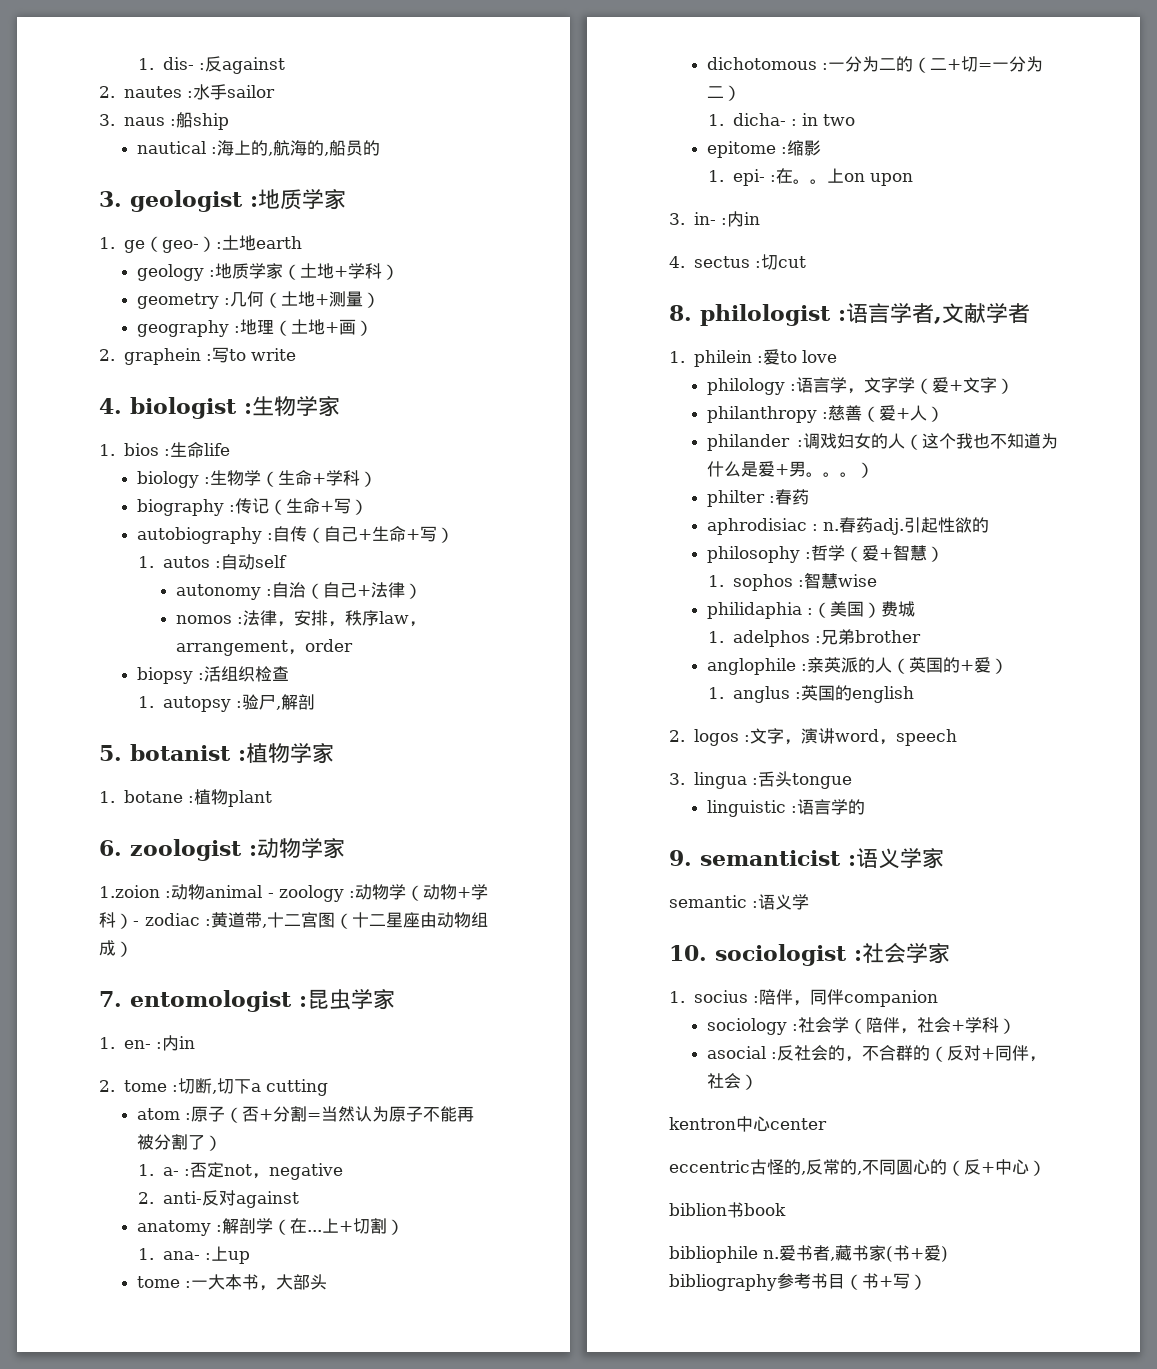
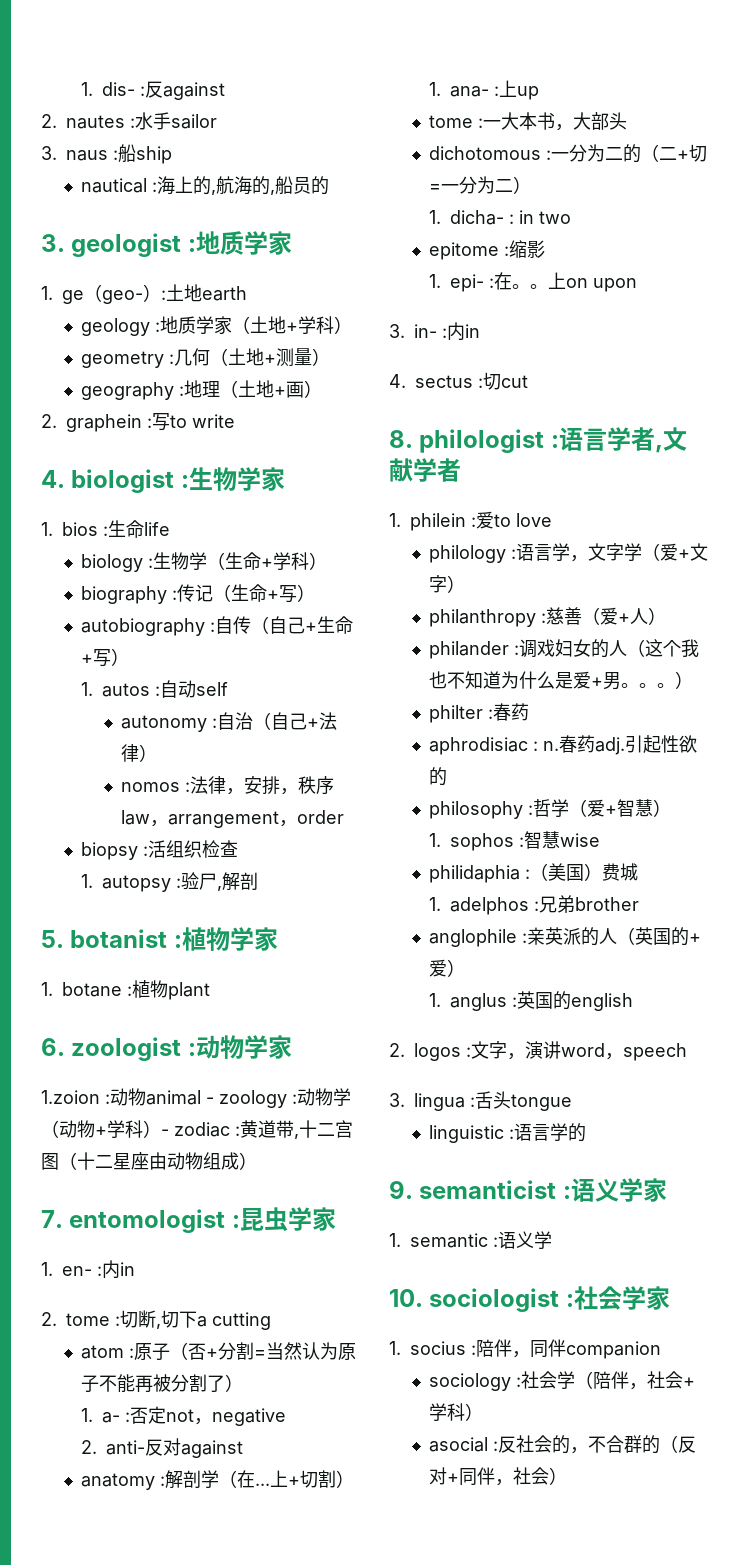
(944, 858) none -> [389,1233,401,1247] 1.
[669,1116,827,1132] [669,1159,1046,1176] [669,1202,786,1218] [669,1245,948,1263] [669,1273,927,1291] // kentron中心center // eccentric古怪的,反常的,不同圆心的（反+中心） // biblion书book // bibliophile n.爱书者,藏书家(书+爱) bibliography参考书目（书+写） -> (567, 1476) none

